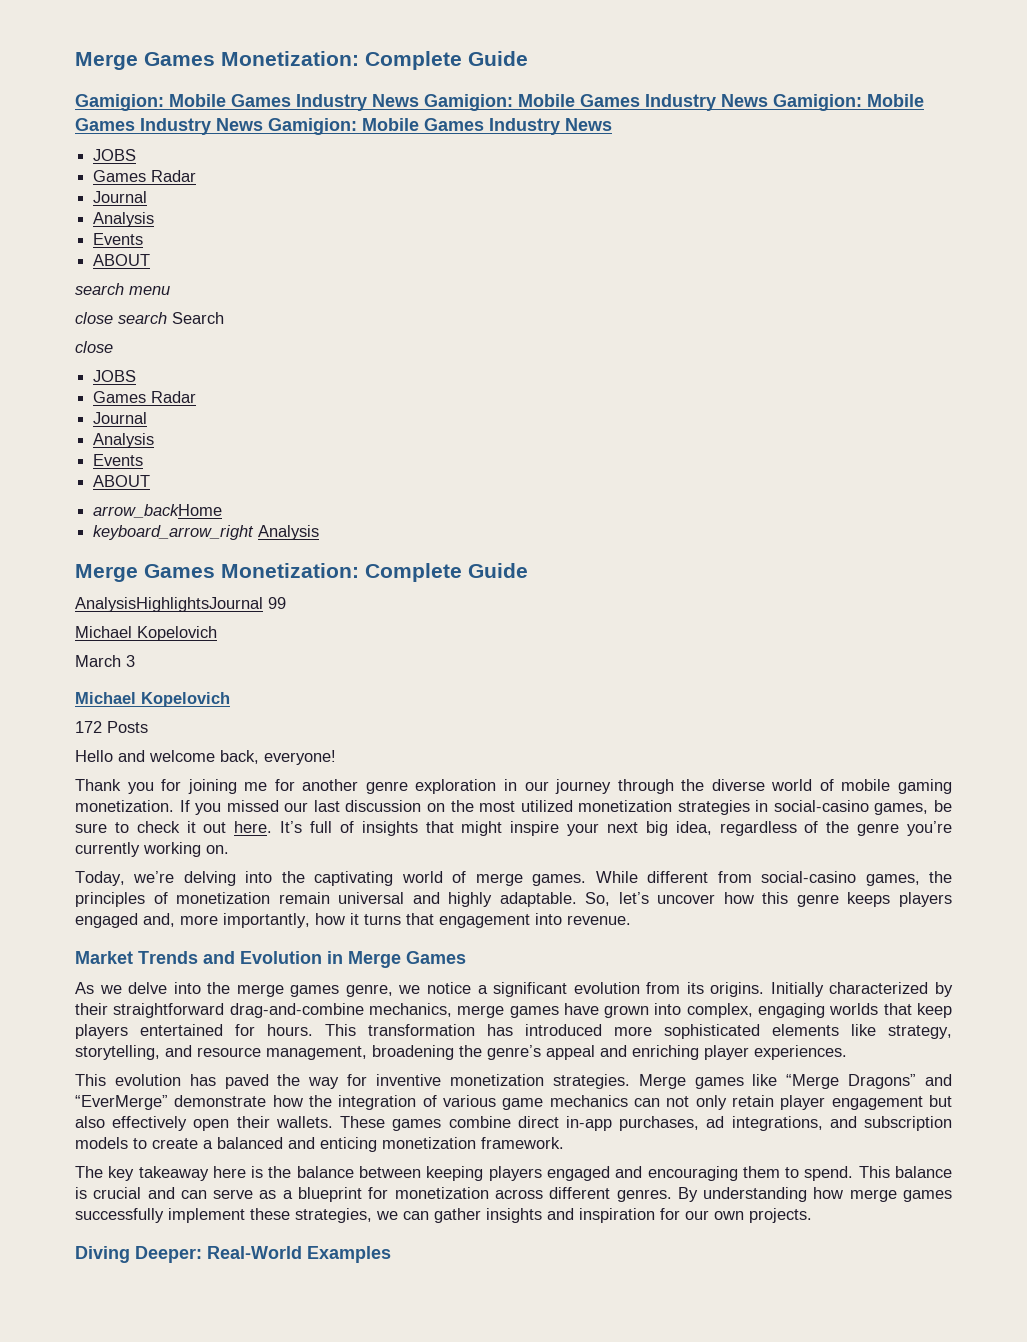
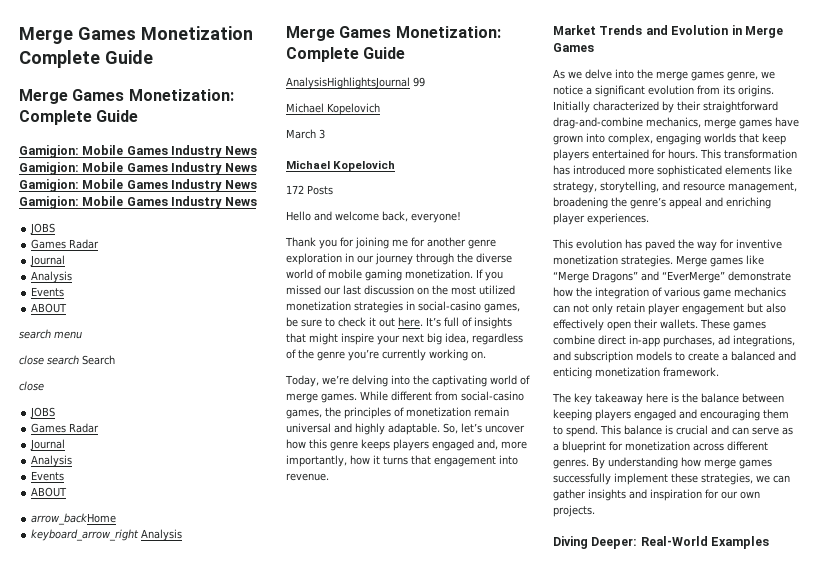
[75,52,215,70] Merge Games -> [19,26,253,44] [19,50,153,68] [19,89,125,104] Merge Games Monetization Complete Guide // Merge Games

